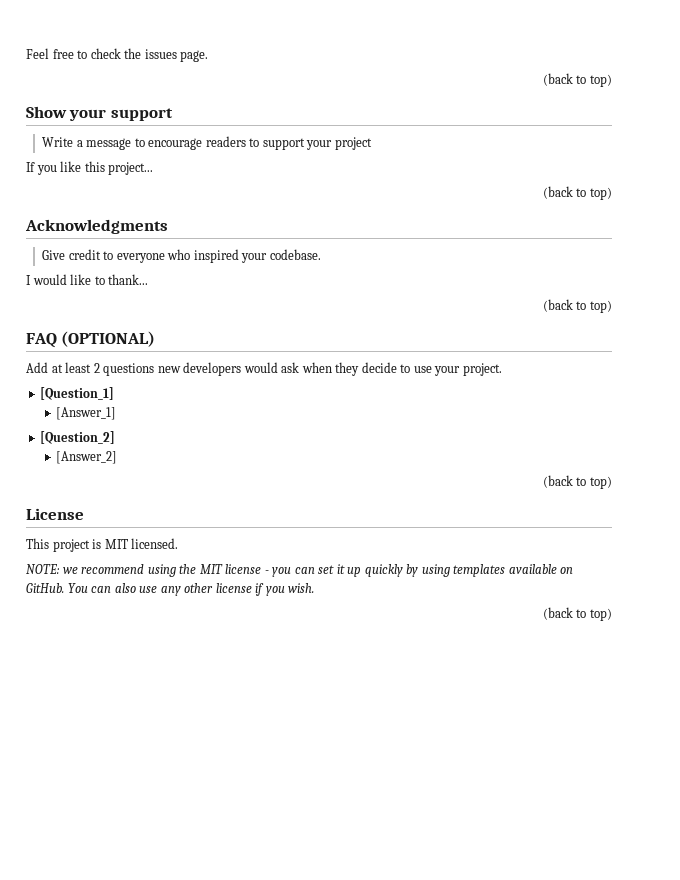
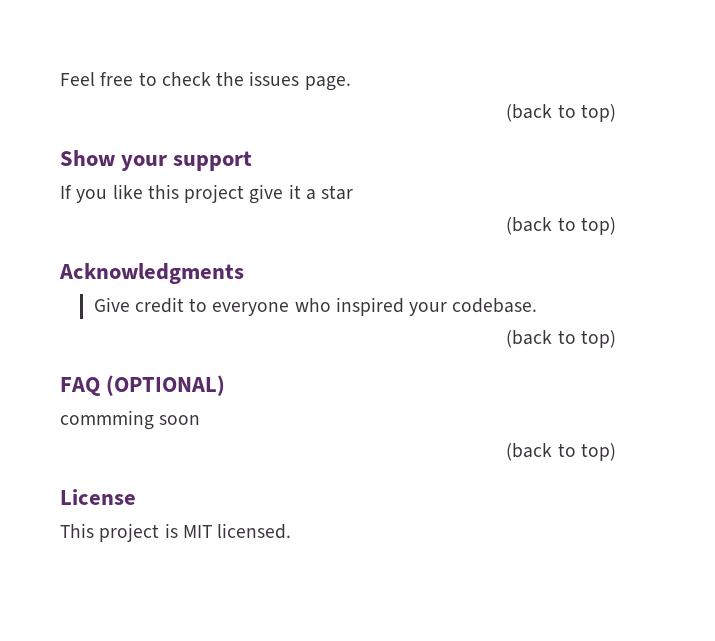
[41,136,372,150] // Write a message to encourage readers to support your project -> (253, 161) none
[108,162,154,175] project... -> [184,184,354,204] project give it a star
[26,274,149,285] // I would like to thank... -> (538, 305) none
[26,362,502,376] [40,387,115,400] [56,407,117,420] [40,431,116,444] [56,451,118,464] Add at least 2 questions new developers would ask when they decide to use your project. // [Question_1] // [Answer_1] // [Question_2] // [Answer_2] -> [60,410,201,430] commming soon
[26,564,574,577] [26,583,315,596] [542,607,612,621] // NOTE: we recommend using the MIT license - you can set it up quickly by using templates available on GitHub. You can also use any other license if you wish. // (back to top) -> (292, 531) none

